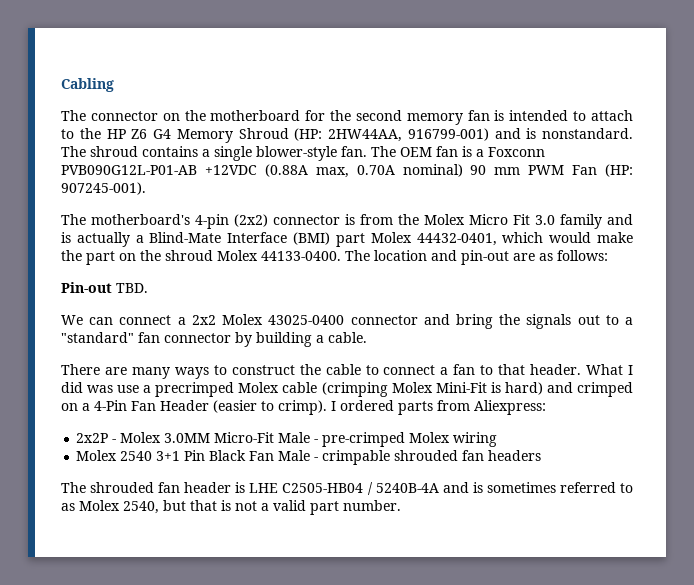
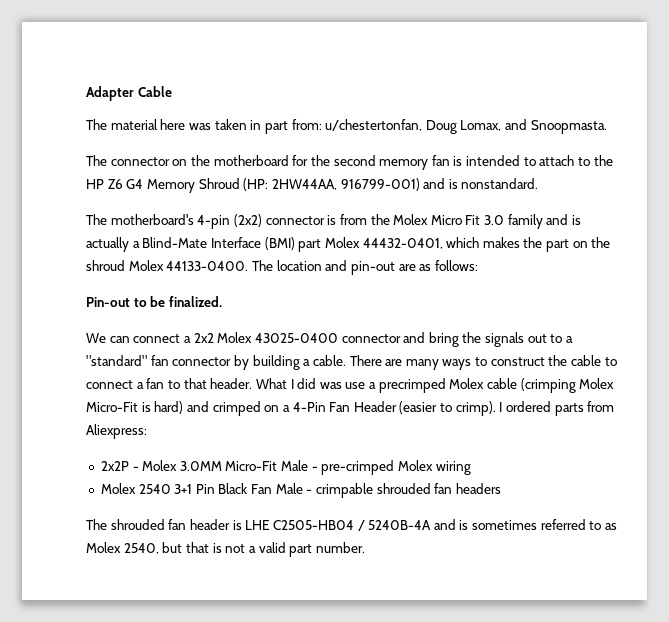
[61,78,114,92] Cabling -> [86,86,172,101] [86,119,607,134] Adapter Cable // The material here was taken in part from: u/chestertonfan, Doug Lomax, and Snoopmasta.
[61,146,545,161] [61,164,633,178] [61,182,146,195] The shroud contains a single blower-style fan. The OEM fan is a Foxconn PVB090G12L-P01-AB +12VDC (0.88A max, 0.70A nominal) 90 mm PWM Fan (HP: 907245-001). -> (539, 183) none
[549,232,633,243] would make -> [482,237,520,248] makes
[116,283,148,293] TBD. -> [133,296,222,307] to be finalized.
(367, 337) // -> (346, 360) none
[435,382,487,393] Mini-Fit -> [86,402,138,412] Micro-Fit

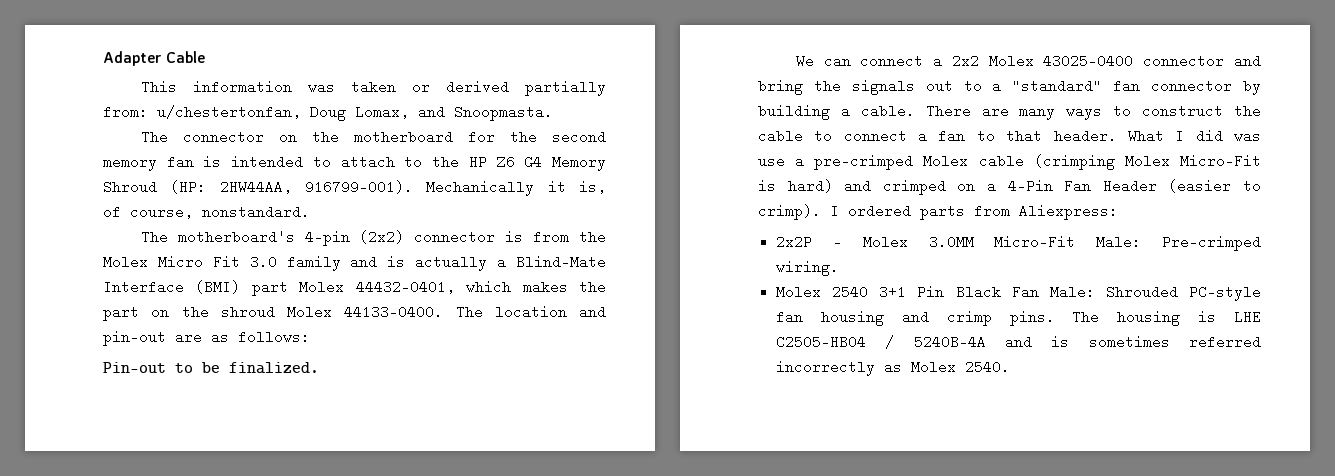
[86,119,288,134] The material here was taken in part -> [140,80,606,96] This information was taken or derived partially
[340,178,458,191] 916799-001) and is -> [305,180,606,196] [103,205,193,219] 916799-001). Mechanically it is, of course,
[378,378,446,393] precrimped -> [814,154,914,170] pre-crimped
[281,460,471,475] Male - pre-crimped Molex wiring -> [1096,235,1261,251] [776,260,840,276] Male: Pre-crimped wiring.
[275,483,501,498] [86,519,230,530] Male - crimpable shrouded fan headers // The shrouded fan header -> [1049,285,1261,301] [776,310,1181,326] Male: Shrouded PC-style fan housing and crimp pins. The housing
[589,521,602,530] to -> [776,360,876,376] incorrectly
[123,542,365,557] 2540, but that is not a valid part number. -> [965,360,1011,374] 2540.

